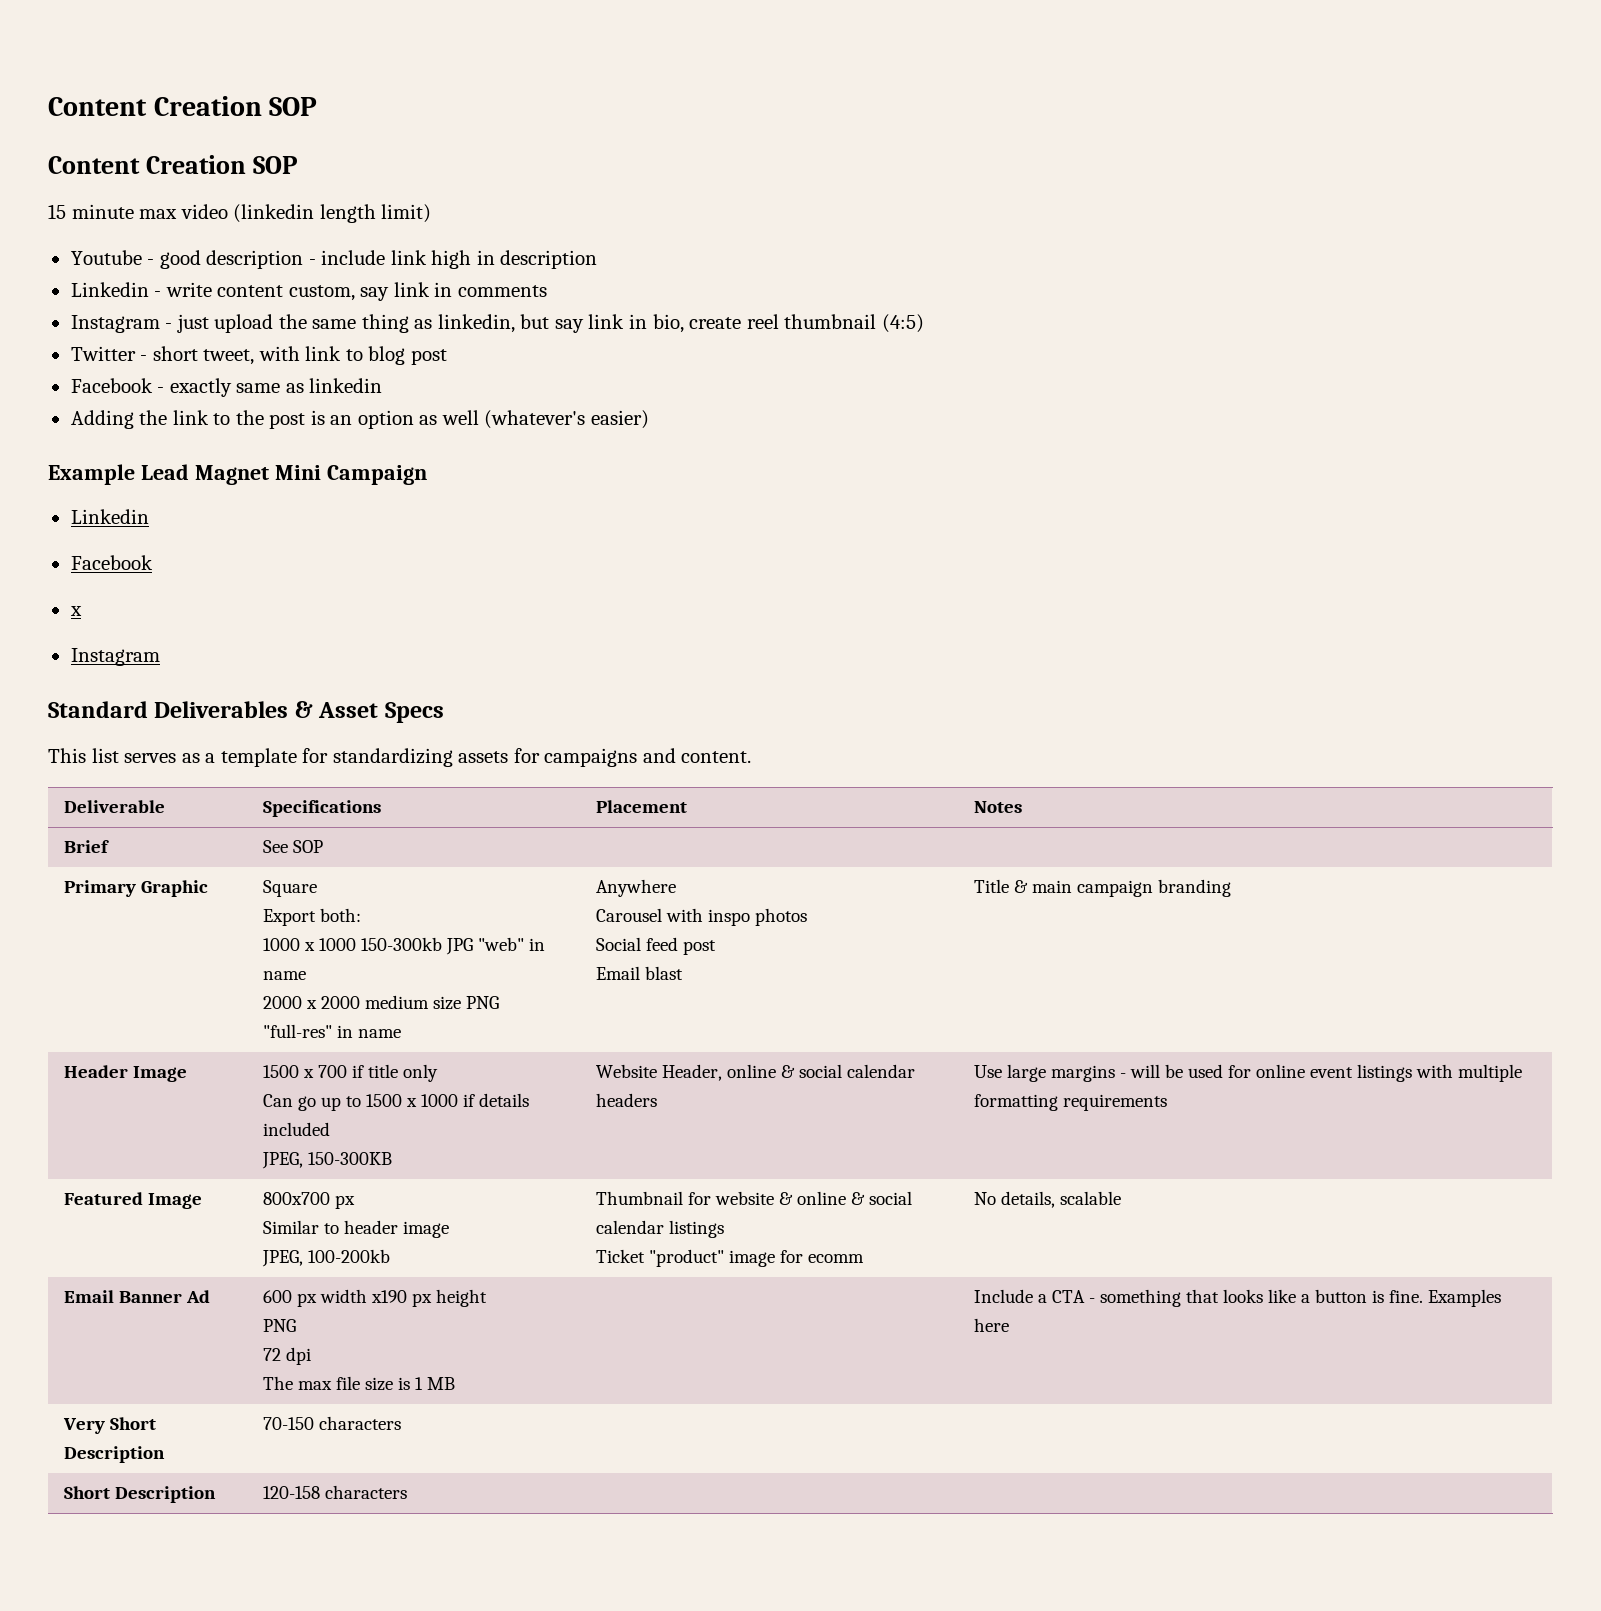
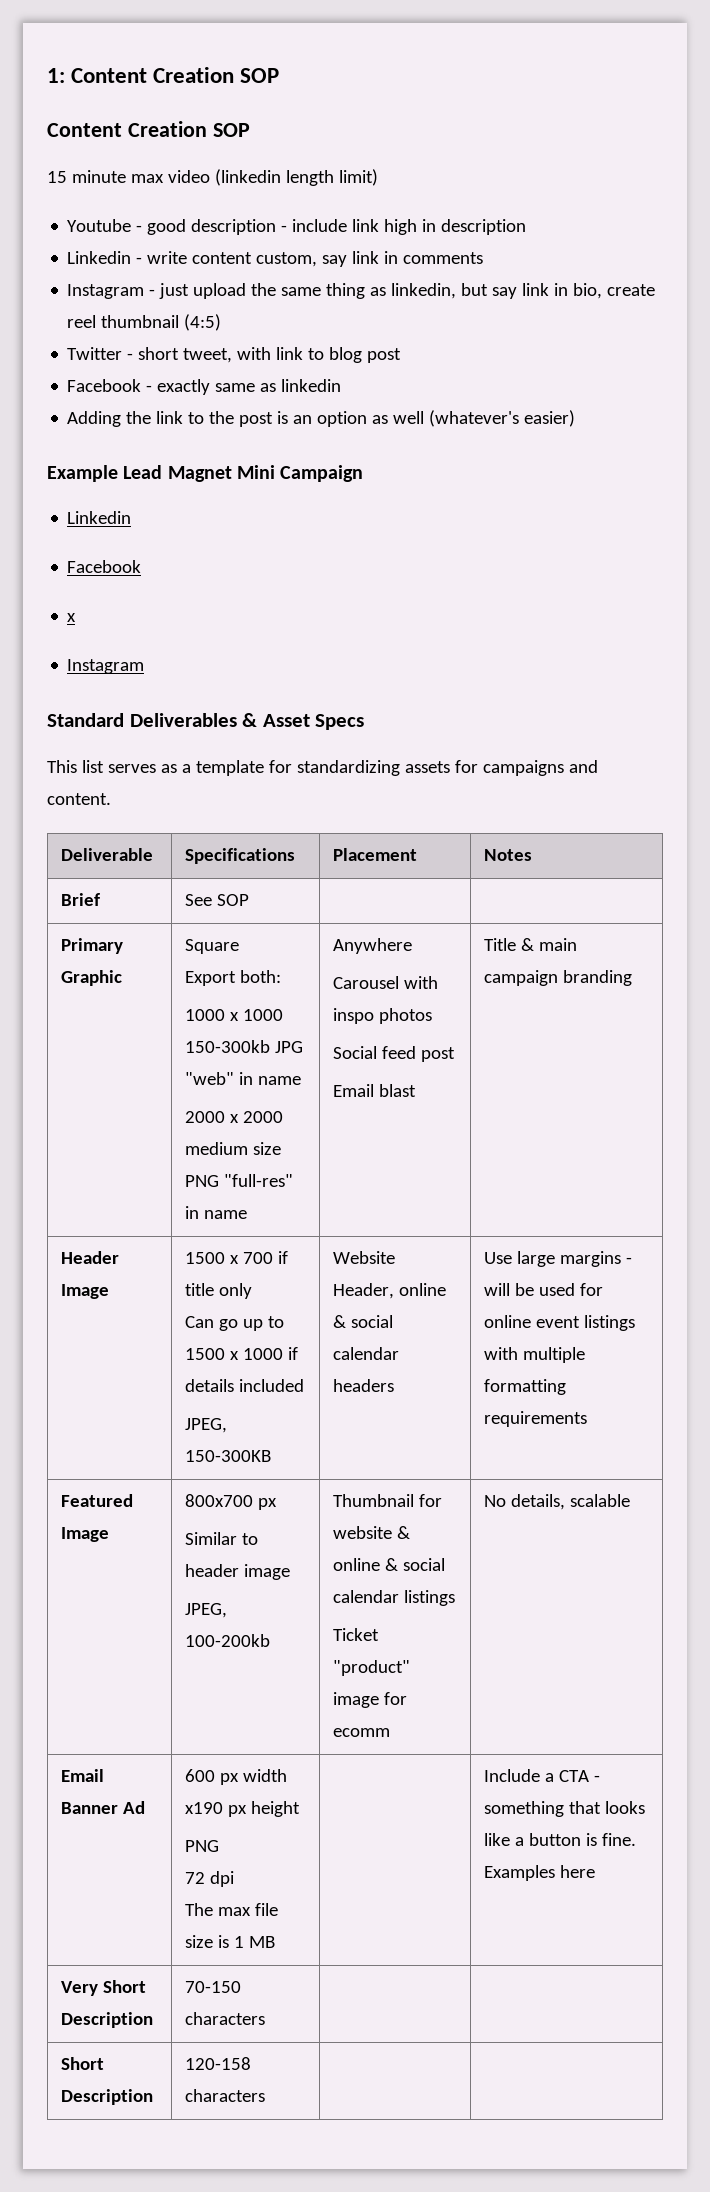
(48, 106) none -> [47,68,65,83] 1:

